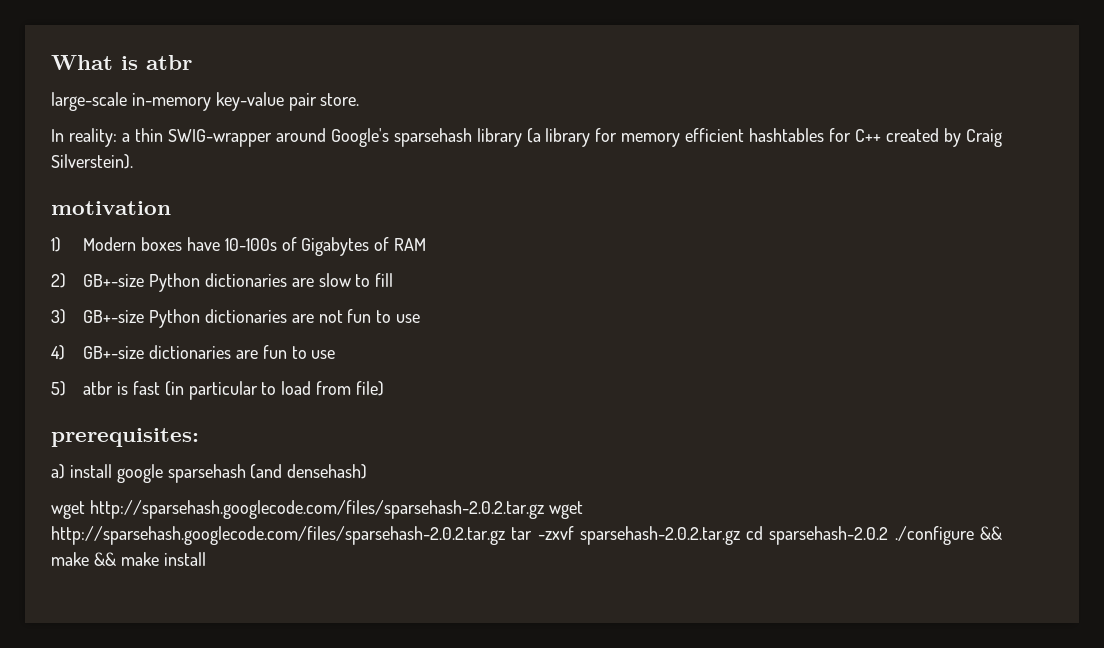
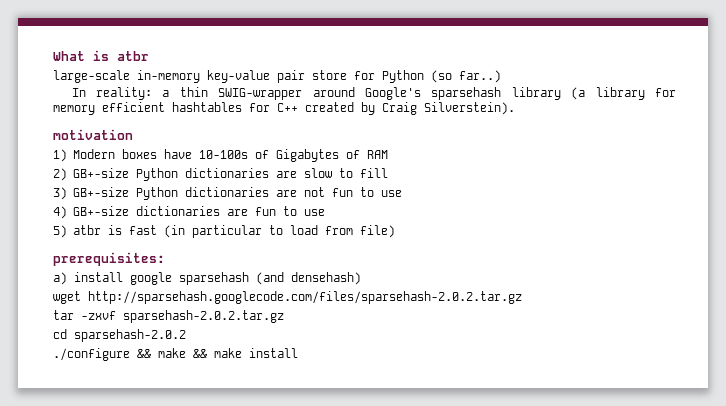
[320,93,360,106] store. -> [312,70,501,83] store for Python (so far..)
[548,501,583,519] [51,526,505,545] wget http://sparsehash.googlecode.com/files/sparsehash-2.0.2.tar.gz -> (522, 297) //
(740, 535) none -> (284, 316) //
(889, 535) none -> (186, 335) //

